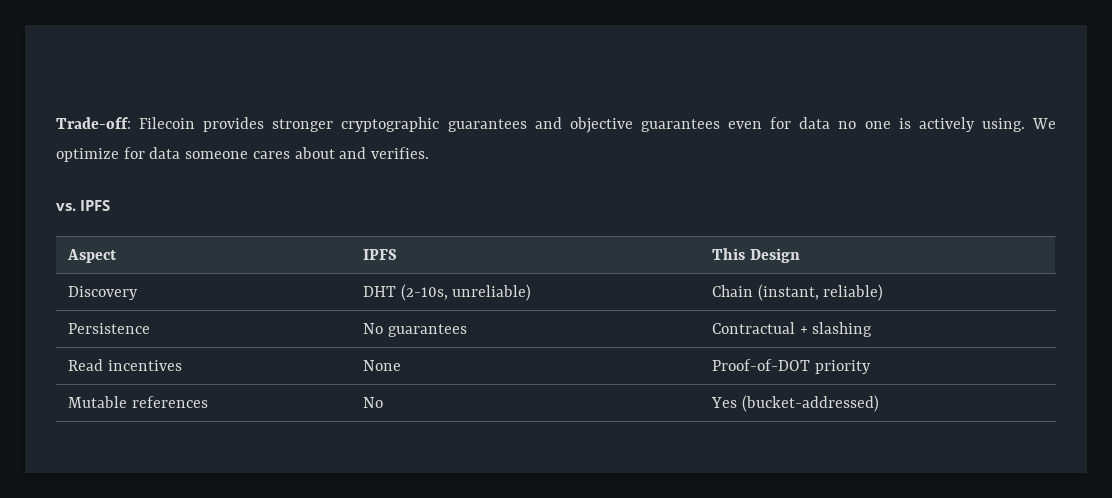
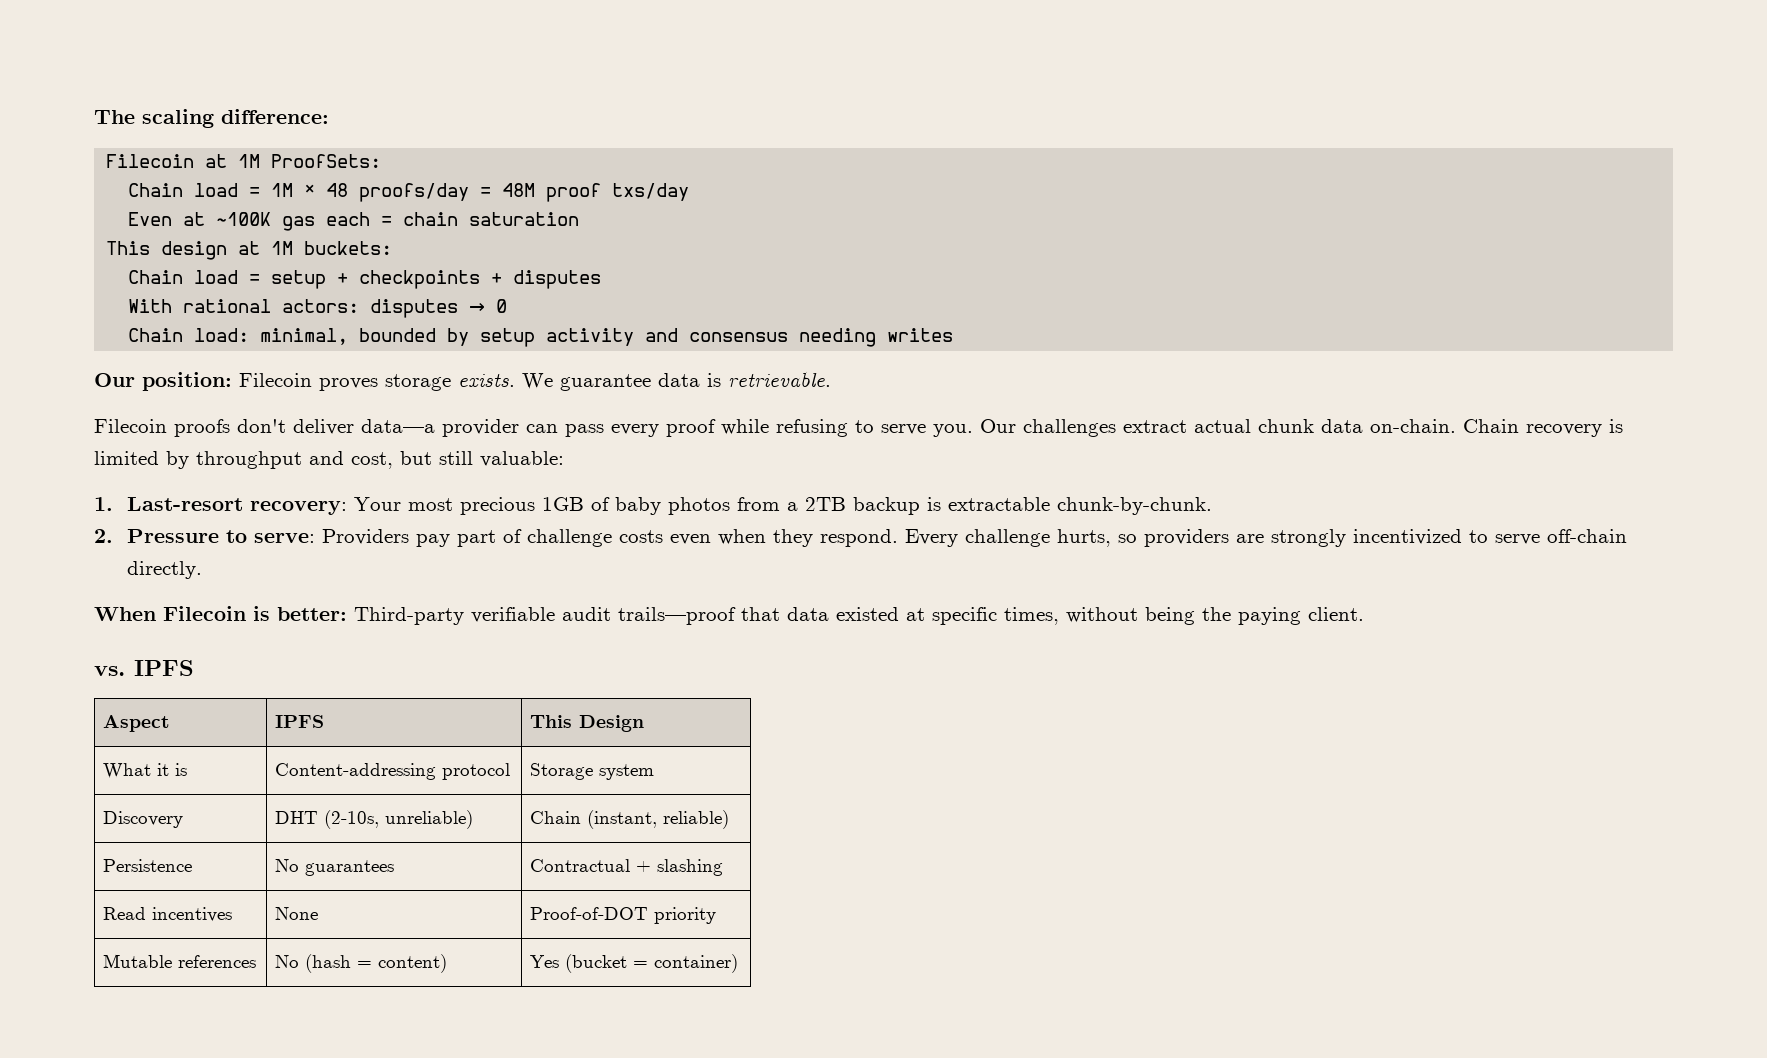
[56,117,1056,133] [56,147,430,162] Trade-off: Filecoin provides stronger cryptographic guarantees and objective guarantees even for data no one is actively using. We optimize for data someone cares about and verifies. -> [94,109,329,128] [106,154,382,168] [128,183,690,202] [128,212,580,231] [106,241,393,260] [128,270,602,289] [128,299,508,318] [128,328,954,347] [94,371,831,391] [94,419,1623,437] [94,451,564,469] [94,497,1213,515] [94,529,1628,547] [127,561,203,579] [94,606,1364,625] The scaling difference: // Filecoin at 1M ProofSets: // Chain load = 1M × 48 proofs/day = 48M proof txs/day // Even at ~100K gas each = chain saturation // This design at 1M buckets: // Chain load = setup + checkpoints + disputes // With rational actors: disputes → 0 // Chain load: minimal, bounded by setup activity and consensus needing writes // Our position: Filecoin proves storage exists. We guarantee data is retrievable. // Filecoin proofs don't deliver data—a provider can pass every proof while refusing to serve you. Our challenges extract actual chunk data on-chain. Chain recovery is limited by throughput and cost, but still valuable: // 1. Last-resort recovery: Your most precious 1GB of baby photos from a 2TB backup is extractable chunk-by-chunk. // 2. Pressure to serve: Providers pay part of challenge costs even when they respond. Every challenge hurts, so providers are strongly incentivized to serve off-chain directly. // When Filecoin is better: Third-party verifiable audit trails—proof that data existed at specific times, without being the paying client.
(800, 255) none -> [103,763,188,779] [275,763,511,780] [530,763,655,780] // What it is | Content-addressing protocol | Storage system
[710,395,879,412] | Yes (bucket-addressed) -> [305,954,448,973] [530,954,739,973] (hash = content) | Yes (bucket = container)

